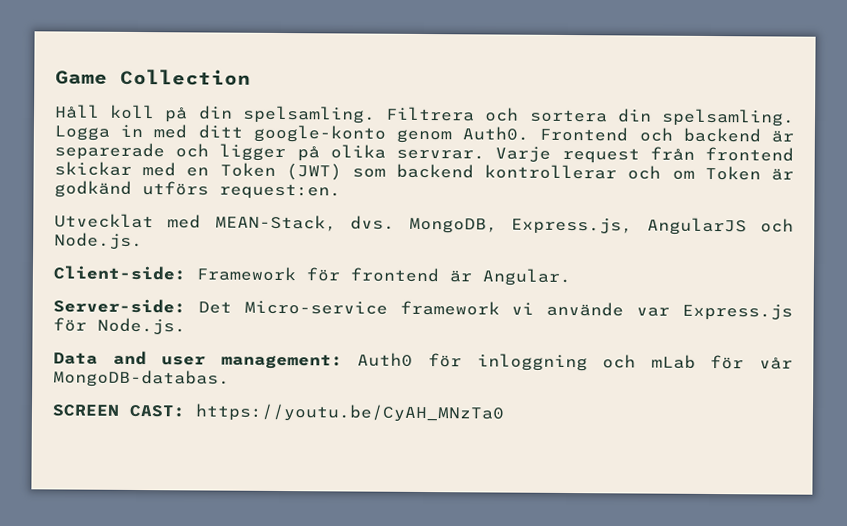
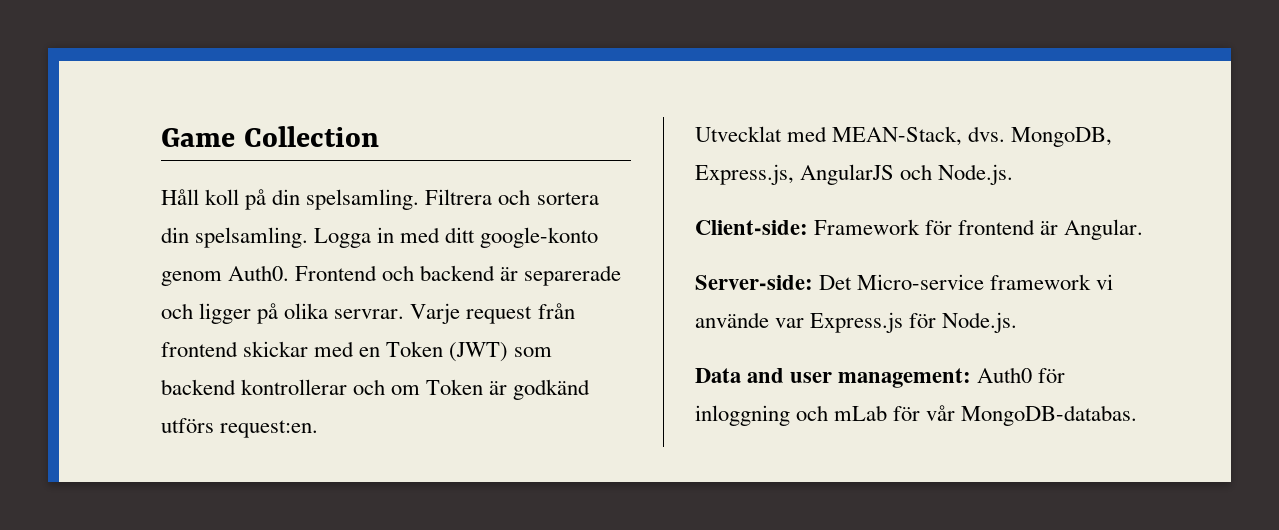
[52,403,505,423] // SCREEN CAST: https://youtu.be/CyAH_MNzTa0 -> (1138, 415) none

